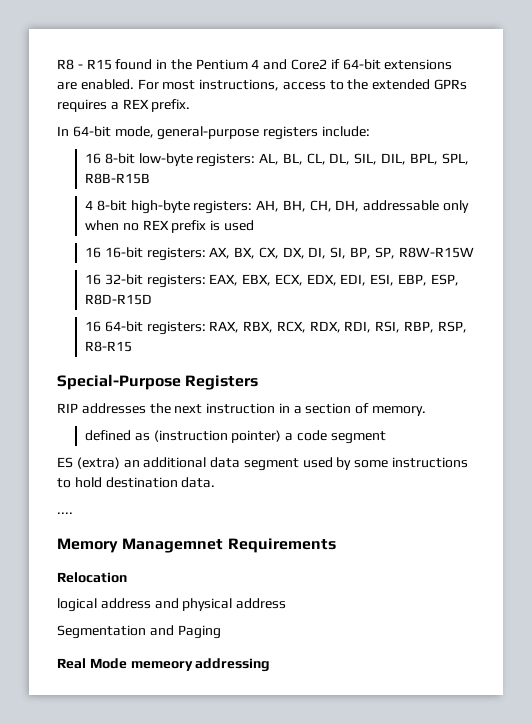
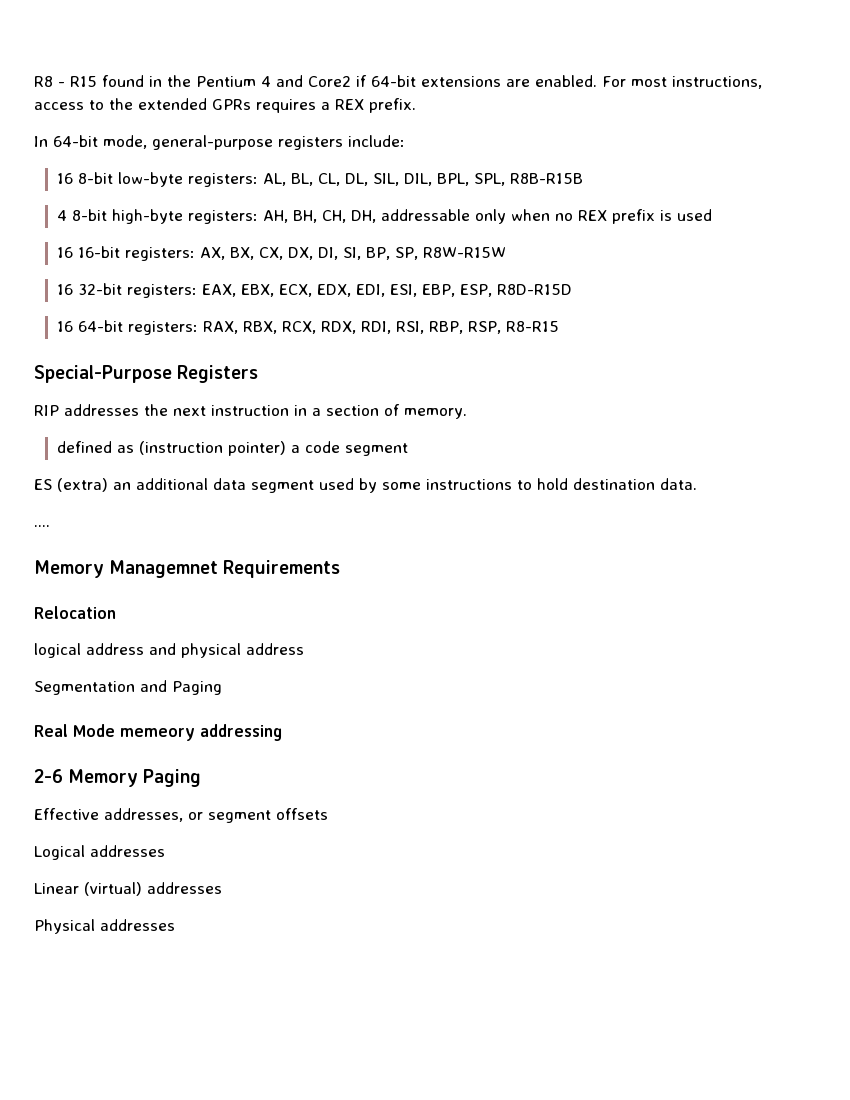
(271, 665) none -> [34,769,202,787] [34,808,328,823] [34,845,165,860] [34,882,222,896] [34,919,175,934] // 2-6 Memory Paging // Effective addresses, or segment offsets // Logical addresses // Linear (virtual) addresses // Physical addresses

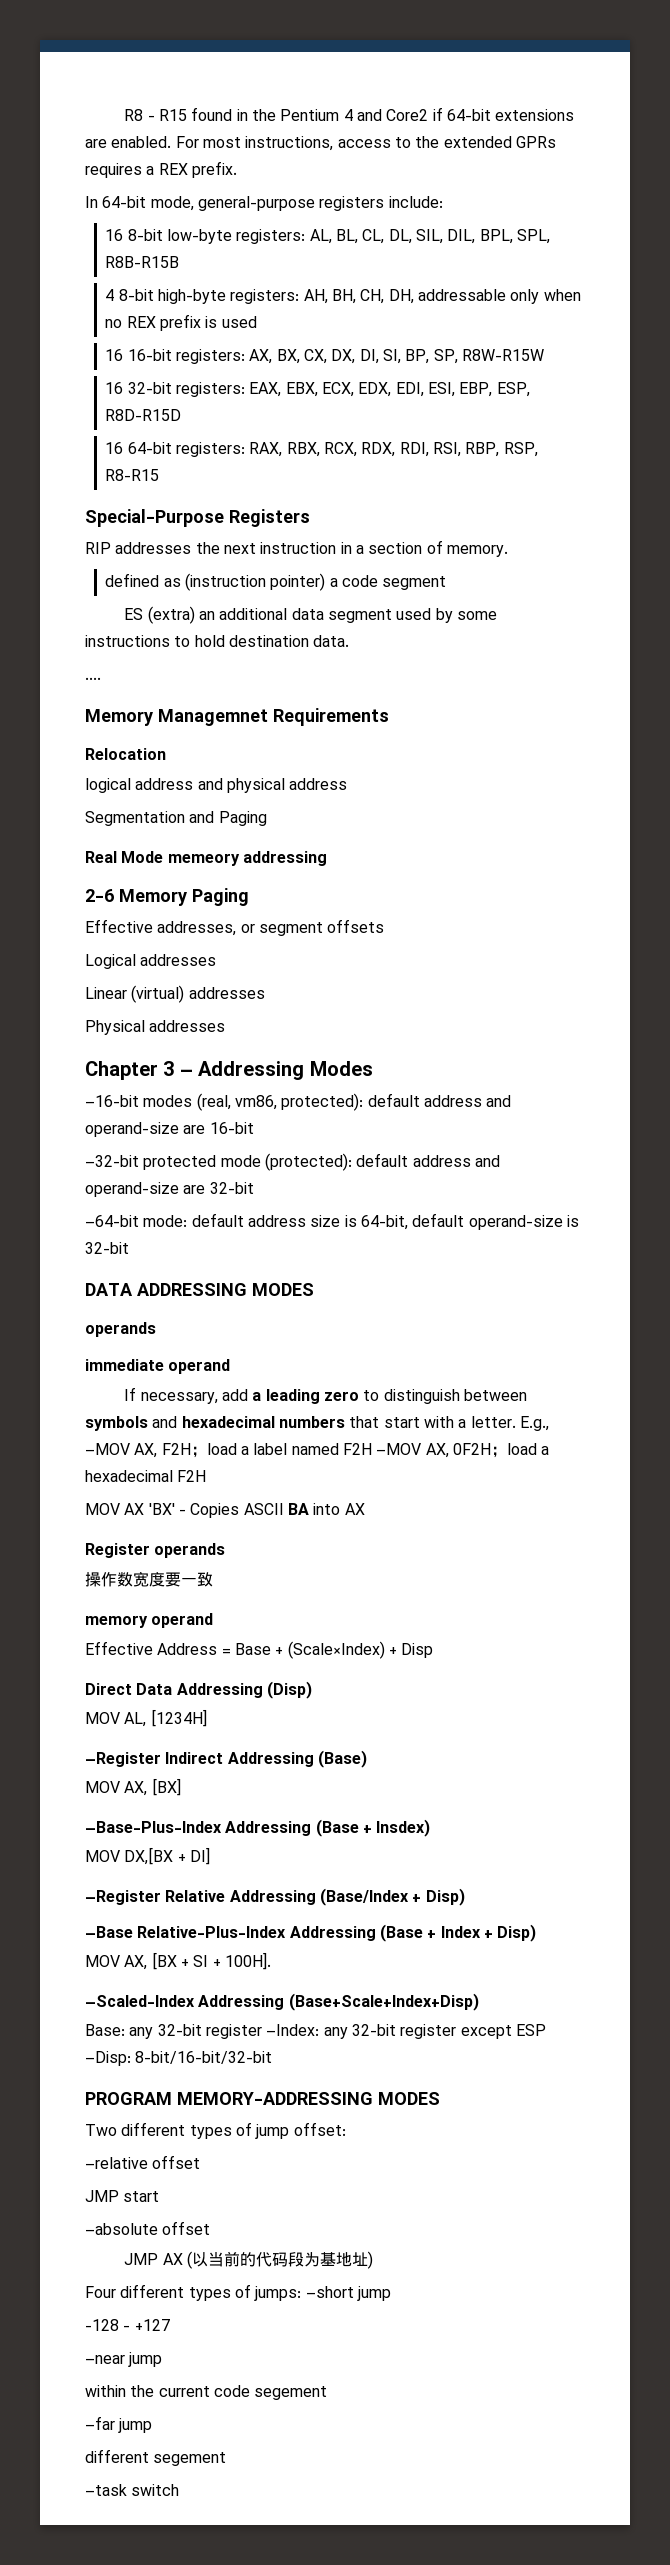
(175, 925) none -> [85,1061,373,1080] [85,1093,512,1111] [85,1122,254,1137] [85,1153,500,1171] [85,1182,254,1197] [85,1213,579,1230] [85,1242,129,1254] [85,1283,314,1296] [85,1322,156,1337] [85,1359,231,1374] [124,1387,527,1404] [85,1416,549,1431] [85,1443,550,1458] [85,1470,207,1482] [85,1503,365,1518] [85,1543,226,1558] [85,1571,213,1587] [85,1613,214,1628] [85,1641,434,1659] [85,1681,312,1699] [85,1709,207,1727] [85,1750,367,1768] [85,1778,181,1796] [85,1819,431,1837] [85,1847,210,1865] [85,1888,465,1906] [85,1924,537,1942] [85,1952,271,1970] [85,1993,479,2011] [85,2024,546,2039] [85,2051,273,2066] [85,2092,440,2105] [85,2122,346,2139] [85,2155,201,2169] [85,2190,160,2202] [85,2221,211,2235] [124,2251,374,2269] [85,2284,391,2301] [85,2319,170,2331] [85,2352,163,2367] [85,2385,328,2400] [85,2416,153,2433] [85,2449,227,2466] [85,2484,180,2496] // Chapter 3 – Addressing Modes // –16-bit modes (real, vm86, protected): default address and operand-size are 16-bit // –32-bit protected mode (protected): default address and operand-size are 32-bit // –64-bit mode: default address size is 64-bit, default operand-size is 32-bit // DATA ADDRESSING MODES // operands // immediate operand // If necessary, add a leading zero to distinguish between symbols and hexadecimal numbers that start with a letter. E.g., –MOV AX, F2H；load a label named F2H –MOV AX, 0F2H；load a hexadecimal F2H // MOV AX 'BX' - Copies ASCII BA into AX // Register operands // 操作数宽度要一致 // memory operand // Effective Address = Base + (Scale×Index) + Disp // Direct Data Addressing (Disp) // MOV AL, [1234H] // –Register Indirect Addressing (Base) // MOV AX, [BX] // –Base-Plus-Index Addressing (Base + Insdex) // MOV DX,[BX + DI] // –Register Relative Addressing (Base/Index + Disp) // –Base Relative-Plus-Index Addressing (Base + Index + Disp) // MOV AX, [BX + SI + 100H]. // –Scaled-Index Addressing (Base+Scale+Index+Disp) // Base: any 32-bit register –Index: any 32-bit register except ESP –Disp: 8-bit/16-bit/32-bit // PROGRAM MEMORY-ADDRESSING MODES // Two different types of jump offset: // –relative offset // JMP start // –absolute offset // JMP AX (以当前的代码段为基地址) // Four different types of jumps: –short jump // -128 - +127 // –near jump // within the current code segement // –far jump // different segement // –task switch

